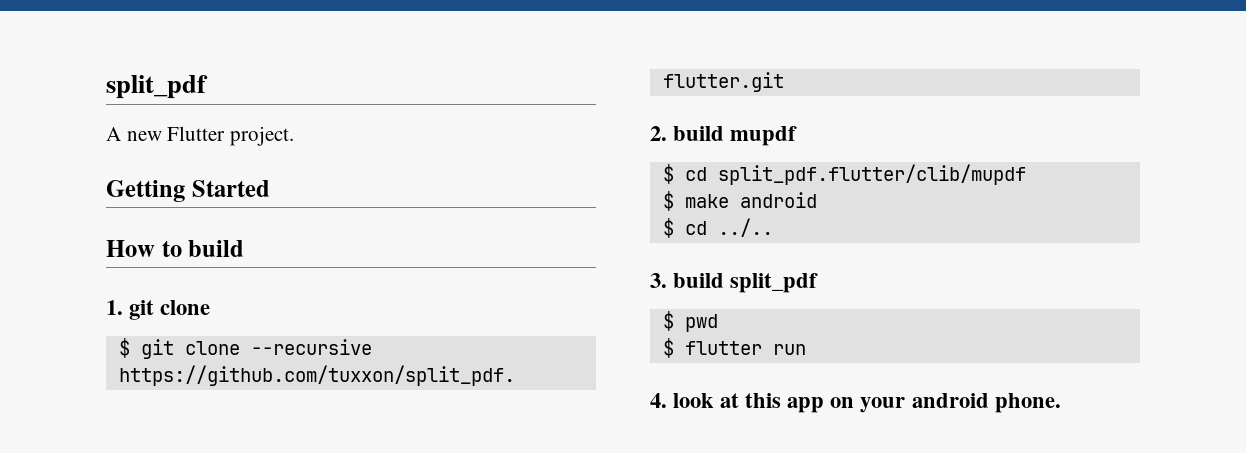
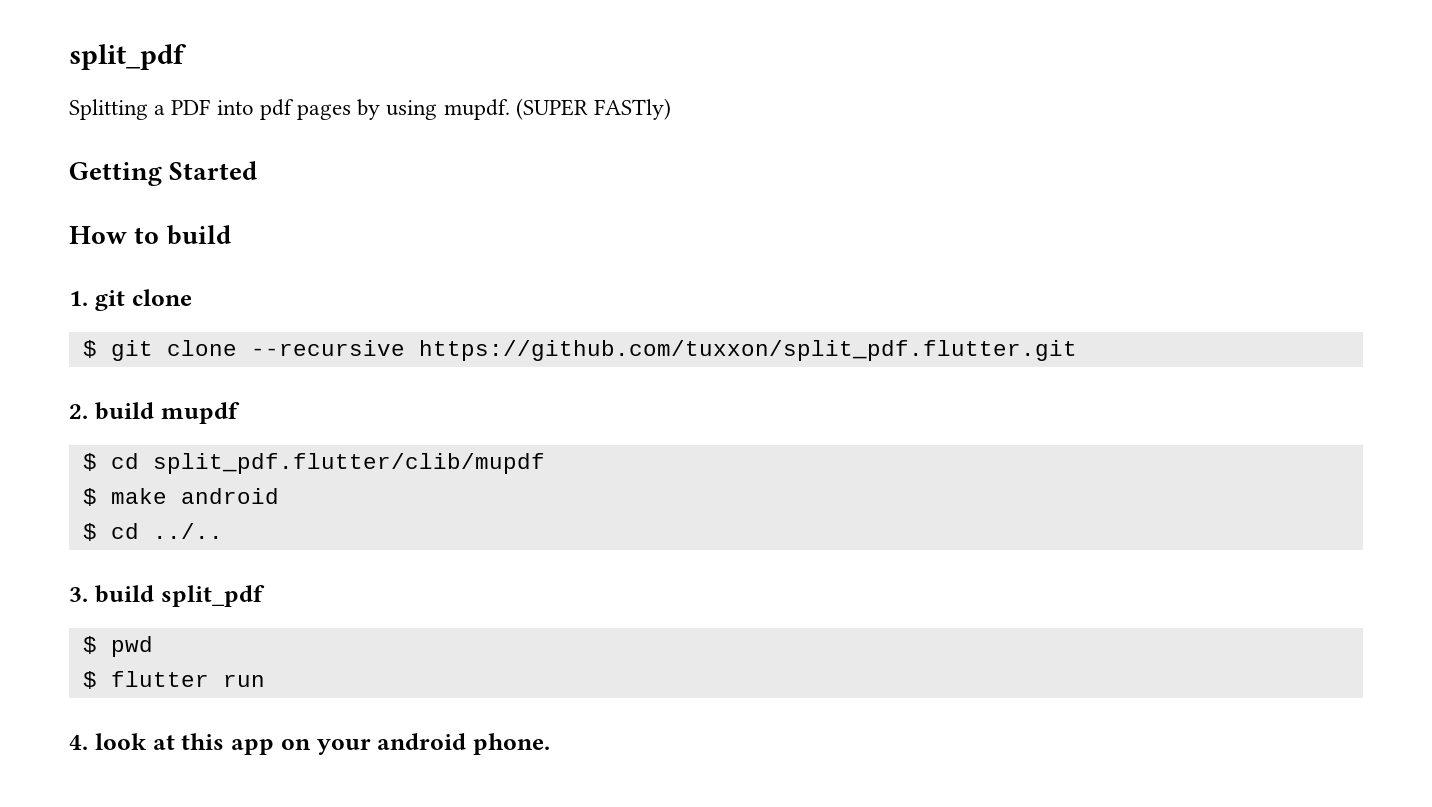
[106,75,208,99] [106,126,295,146] split_pdf // A new Flutter project. -> [69,44,187,70] [69,98,672,120] split_pdf // Splitting a PDF into pdf pages by using mupdf. (SUPER FASTly)

